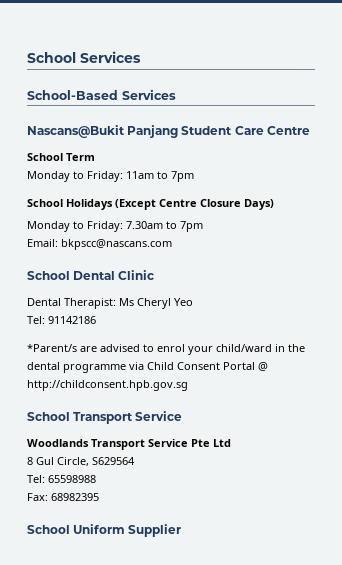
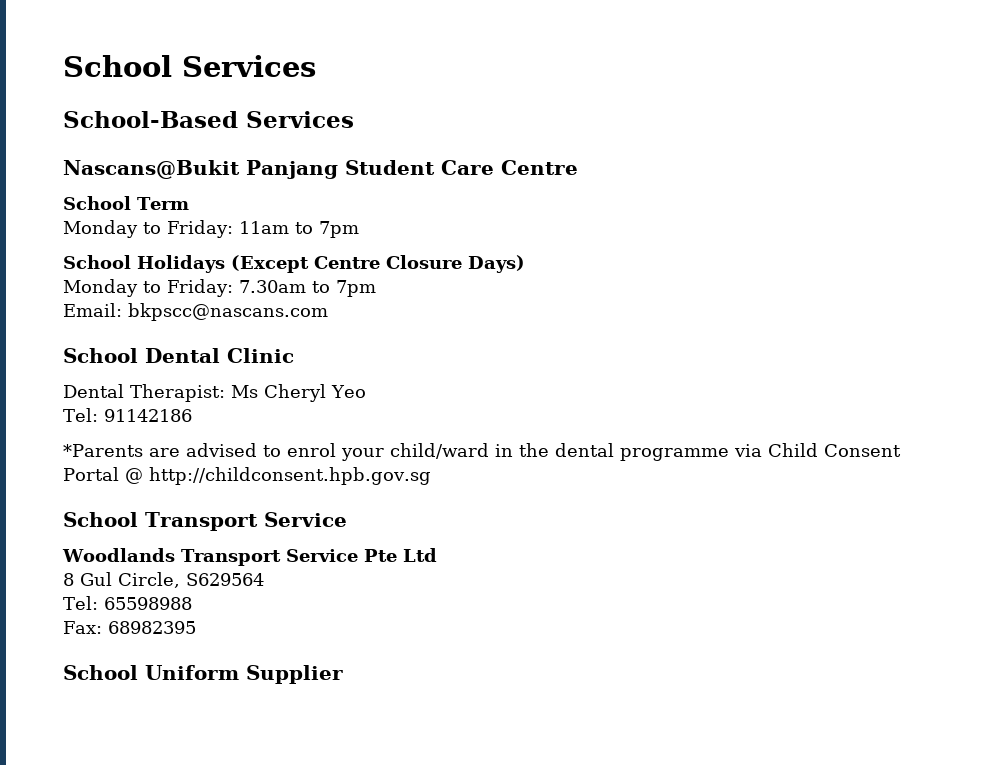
[27,344,77,352] *Parent/s -> [63,444,143,457] *Parents

